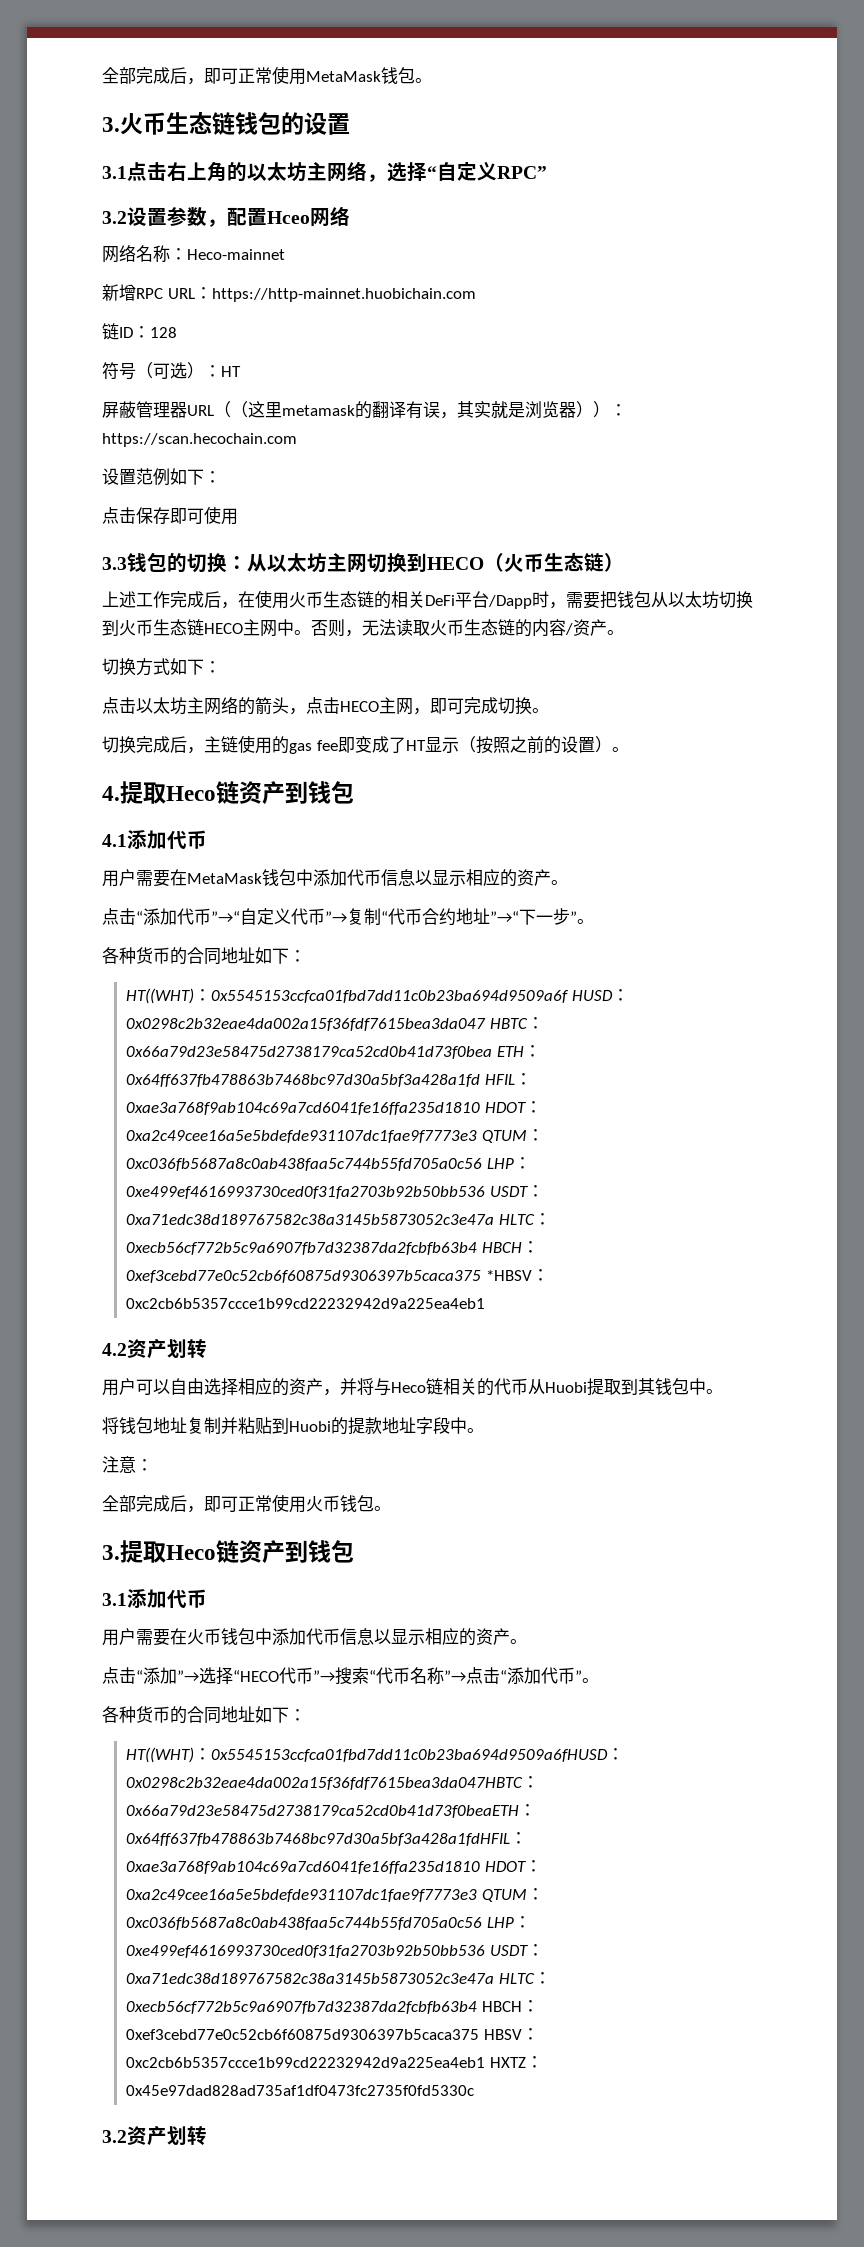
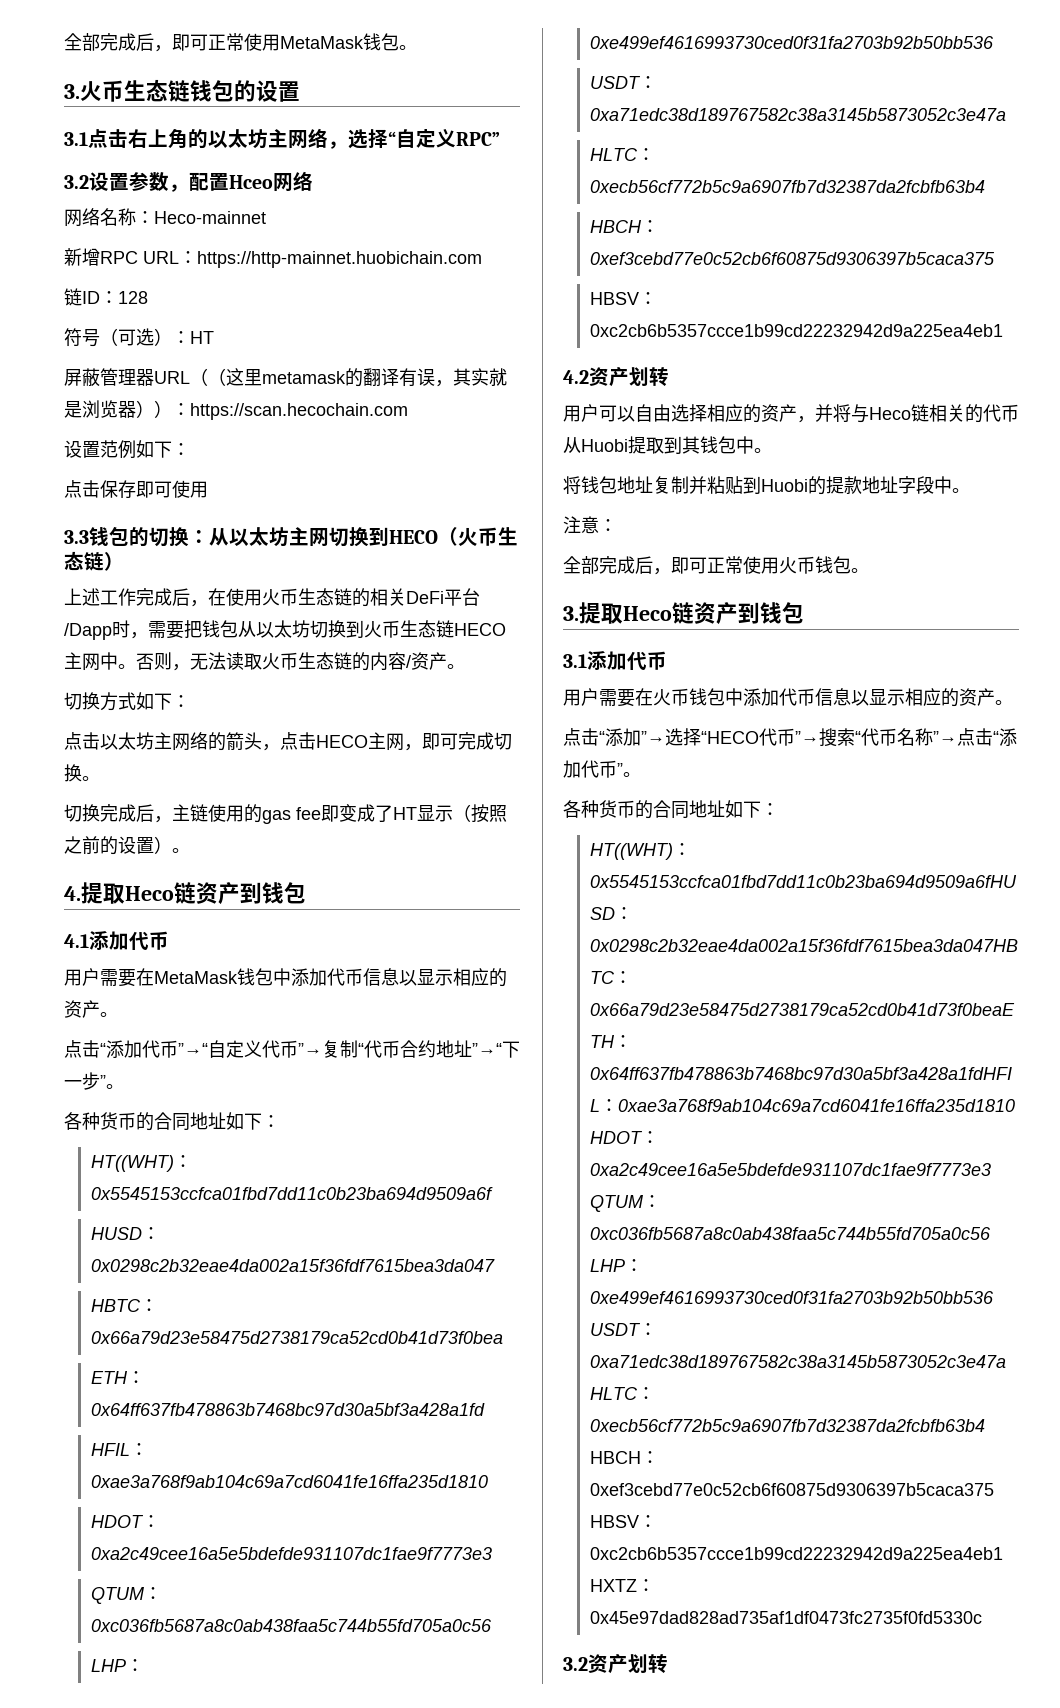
(570, 996) none -> (493, 1193) //
(487, 1024) none -> (495, 1265) //
(493, 1052) none -> (503, 1337) //
(481, 1080) none -> (485, 1409) //
[484,1101,542,1113] [126,1129,544,1143] [126,1157,531,1171] [126,1185,544,1199] [126,1213,551,1225] [126,1241,539,1255] [126,1270,532,1283] HDOT：0xa2c49cee16a5e5bdefde931107dc1fae9f7773e3 QTUM：0xc036fb5687a8c0ab438faa5c744b55fd705a0c56 LHP：0xe499ef4616993730ced0f31fa2703b92b50bb536 USDT：0xa71edc38d189767582c38a3145b5873052c3e47a HLTC：0xecb56cf772b5c9a6907fb7d32387da2fcbfb63b4 HBCH：0xef3cebd77e0c52cb6f60875d9306397b5caca375 *HBSV -> [90,1515,160,1528] [90,1547,492,1560] [90,1587,162,1604] [90,1619,492,1632] [90,1659,144,1672] [589,36,994,49] [589,76,657,89] [589,108,1006,121] [589,148,655,161] [589,180,985,193] [589,220,659,233] [589,252,995,265] [589,292,639,305] // HDOT：0xa2c49cee16a5e5bdefde931107dc1fae9f7773e3 // QTUM：0xc036fb5687a8c0ab438faa5c744b55fd705a0c56 // LHP：0xe499ef4616993730ced0f31fa2703b92b50bb536 // USDT：0xa71edc38d189767582c38a3145b5873052c3e47a // HLTC：0xecb56cf772b5c9a6907fb7d32387da2fcbfb63b4 // HBCH：0xef3cebd77e0c52cb6f60875d9306397b5caca375 // HBSV

